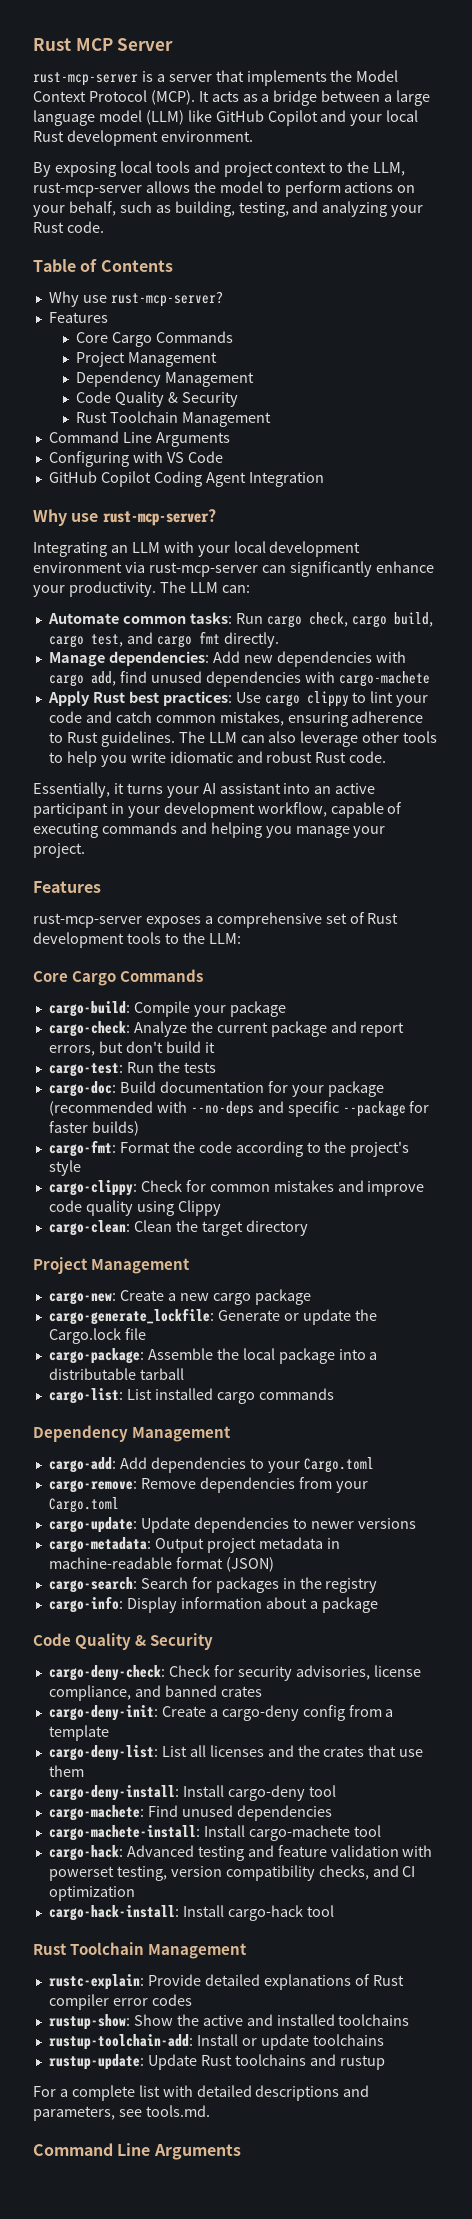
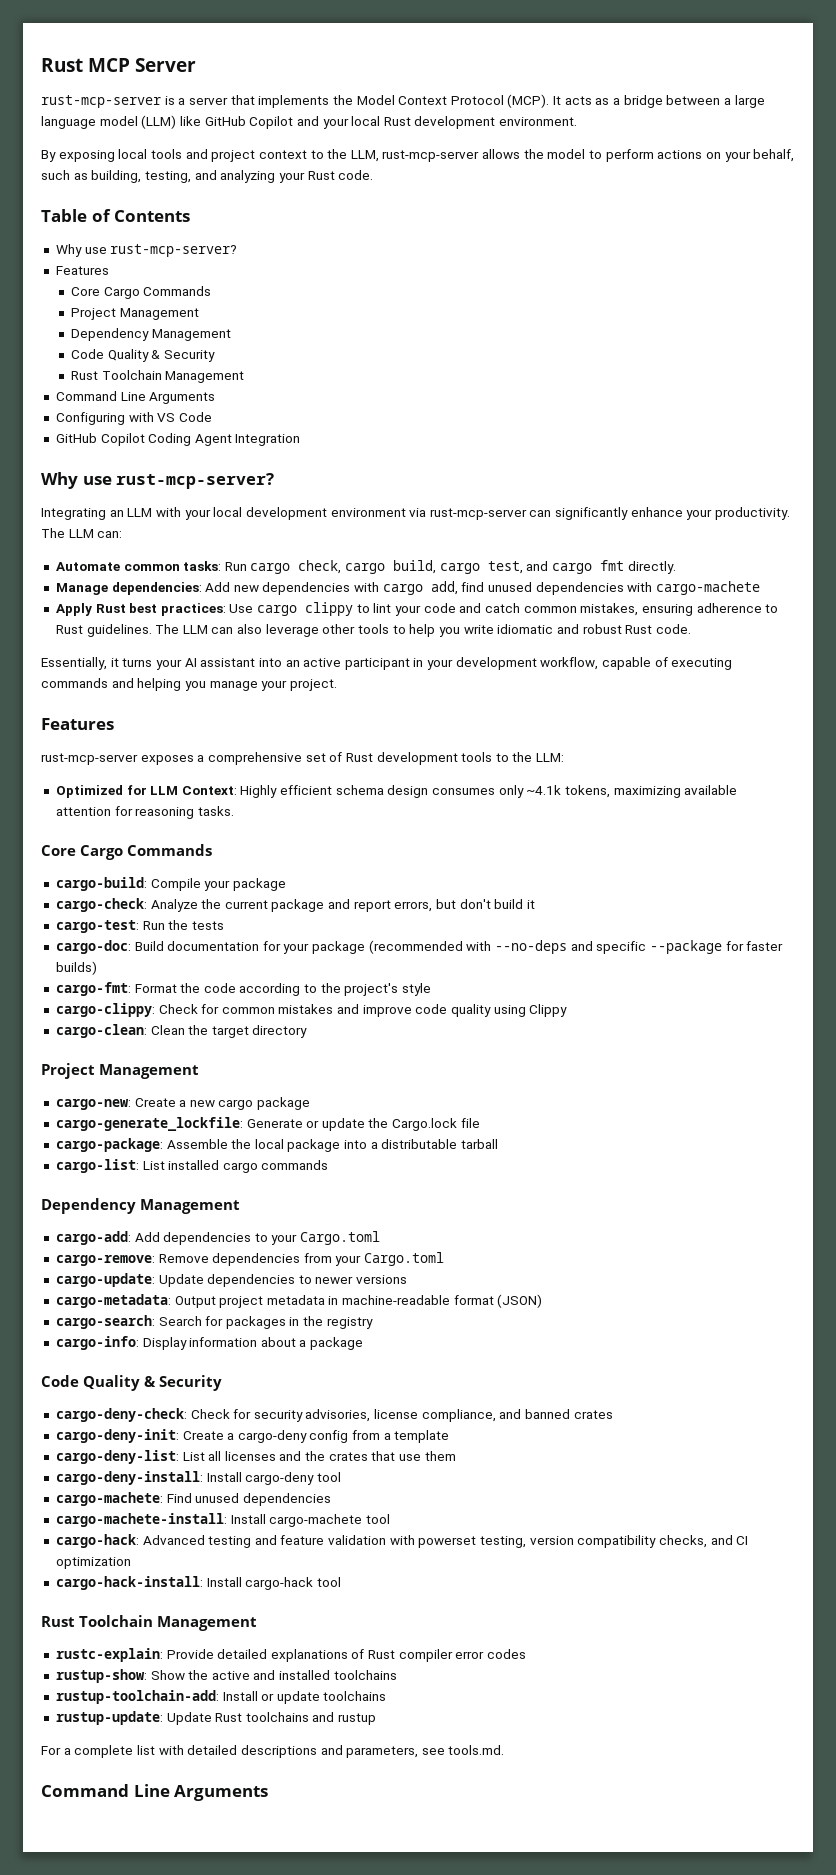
(241, 938) none -> [55,785,738,798] [55,806,234,819] // Optimized for LLM Context: Highly efficient schema design consumes only ~4.1k tokens, maximizing available attention for reasoning tasks.

